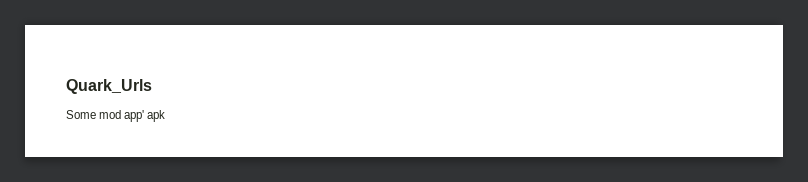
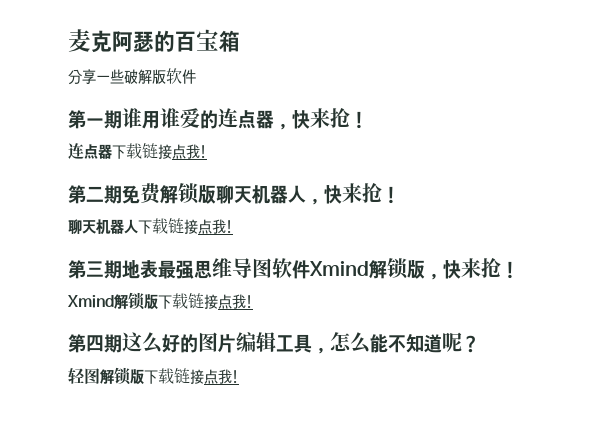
[66,79,152,94] [66,110,166,122] Quark_Urls // Some mod app' apk -> [68,29,240,53] [68,68,196,85] [68,107,368,130] [68,143,207,159] [68,182,400,205] [68,218,233,235] [68,257,519,280] [67,292,253,310] [68,332,480,354] [68,367,239,385] 麦克阿瑟的百宝箱 // 分享一些破解版软件 // 第一期谁用谁爱的连点器，快来抢！ // 连点器下载链接点我! // 第二期免费解锁版聊天机器人，快来抢！ // 聊天机器人下载链接点我! // 第三期地表最强思维导图软件Xmind解锁版，快来抢！ // Xmind解锁版下载链接点我! // 第四期这么好的图片编辑工具，怎么能不知道呢？ // 轻图解锁版下载链接点我!

